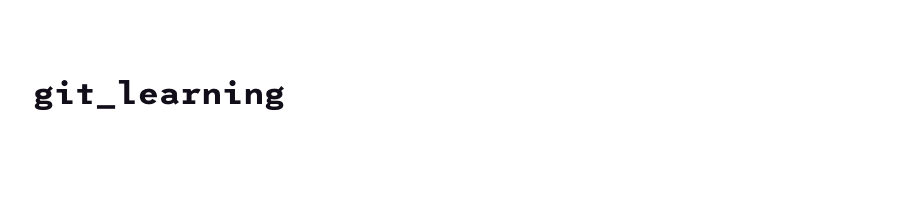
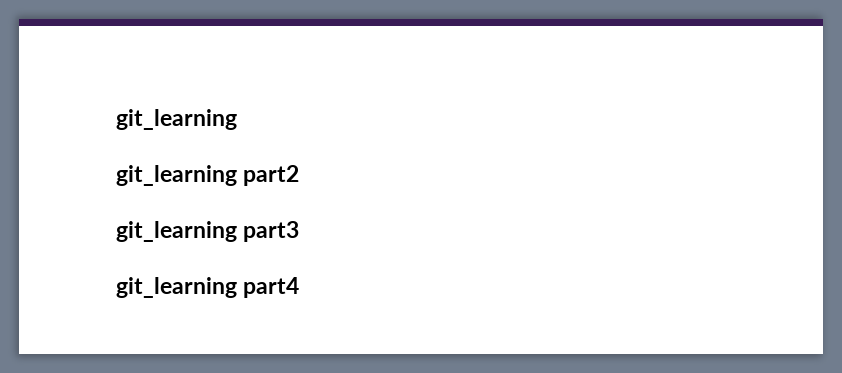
[33,80,285,111] git_learning -> [116,109,237,130] [116,165,300,186] [116,221,300,242] [116,277,300,298] git_learning // git_learning part2 // git_learning part3 // git_learning part4

